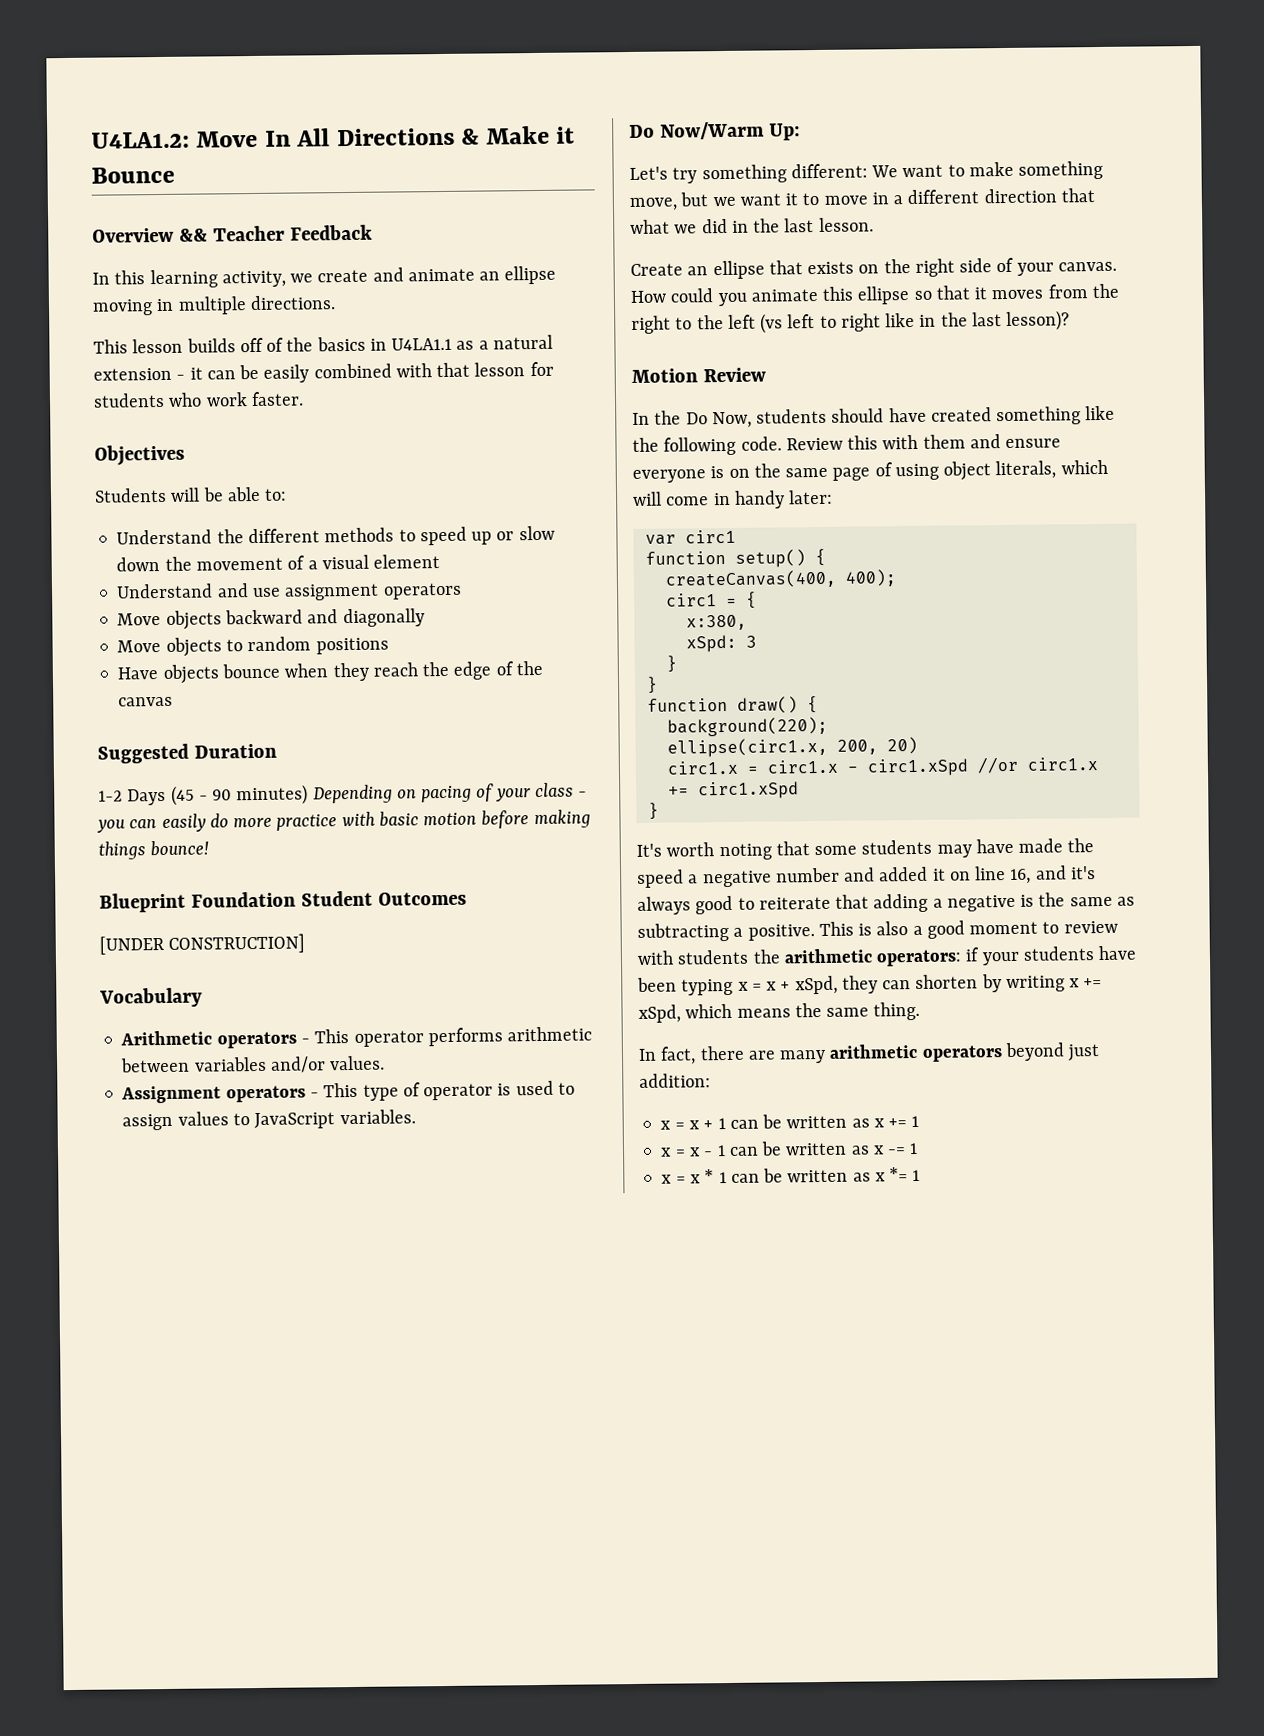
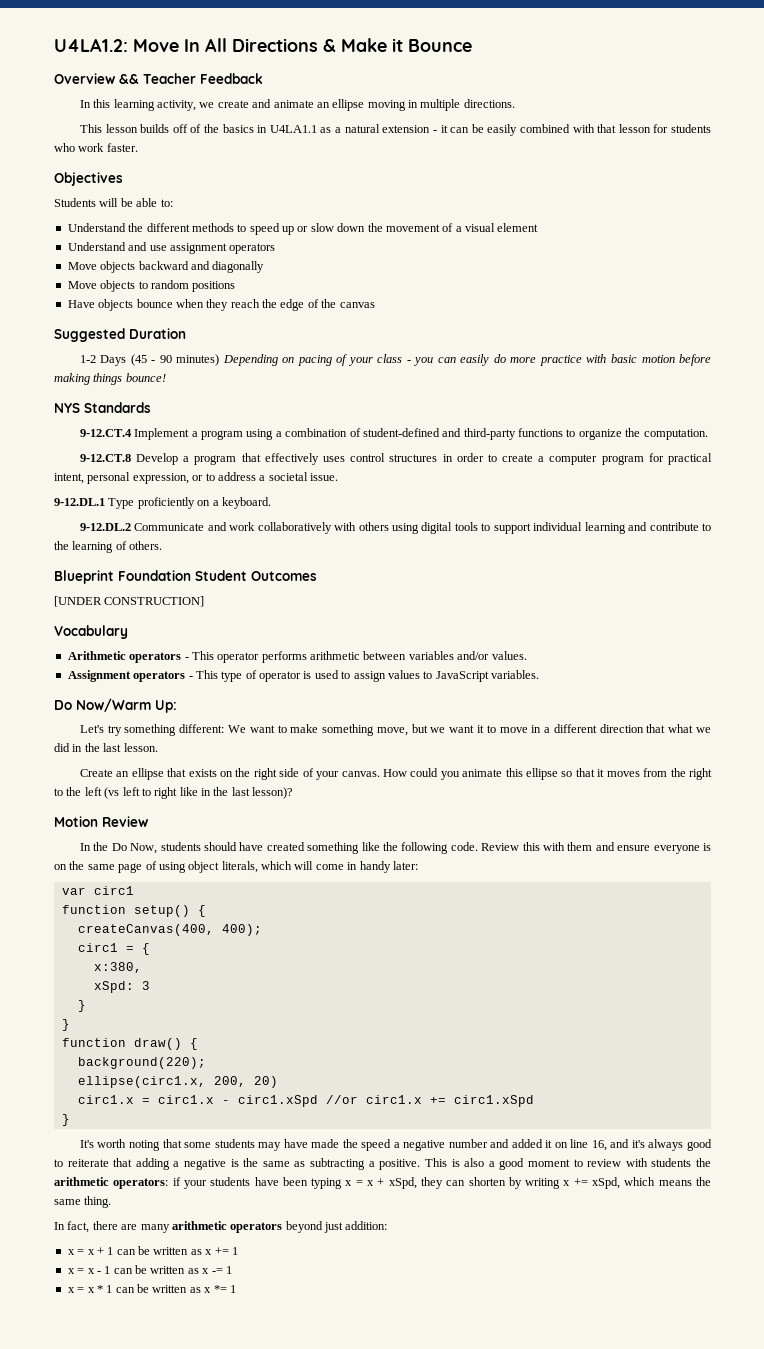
(210, 848) none -> [54,402,151,413] [79,428,708,440] [79,453,712,465] [54,472,338,484] [54,497,271,509] [79,522,711,534] [54,541,163,553] // NYS Standards // 9-12.CT.4 Implement a program using a combination of student-defined and third-party functions to organize the computation. // 9-12.CT.8 Develop a program that effectively uses control structures in order to create a computer program for practical intent, personal expression, or to address a societal issue. // 9-12.DL.1 Type proficiently on a keyboard. // 9-12.DL.2 Communicate and work collaboratively with others using digital tools to support individual learning and contribute to the learning of others.

